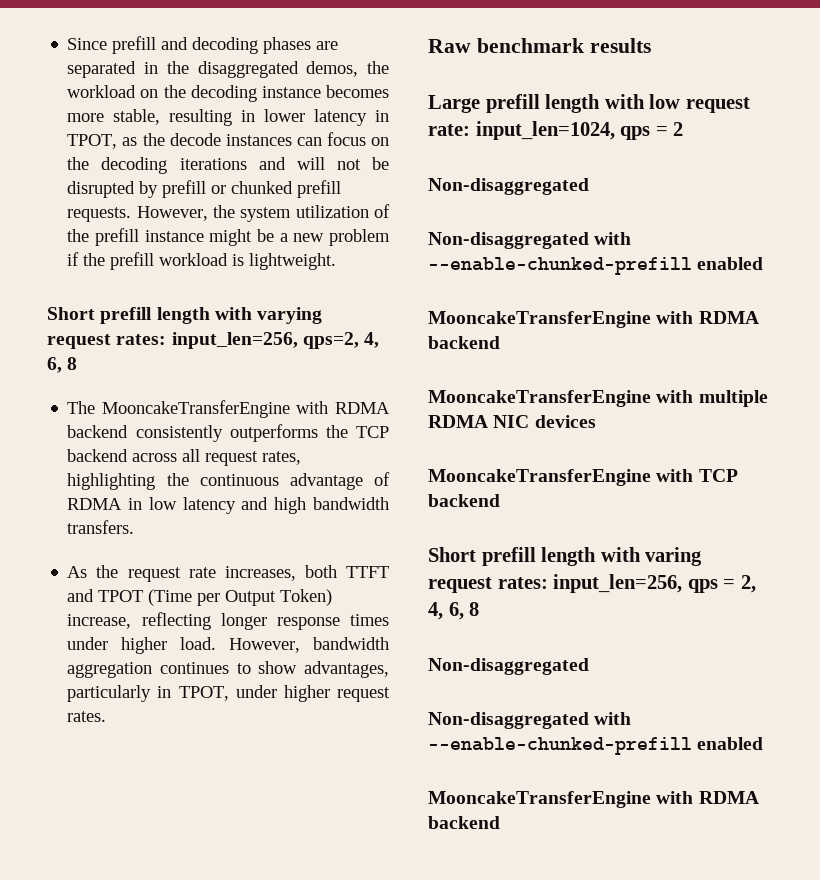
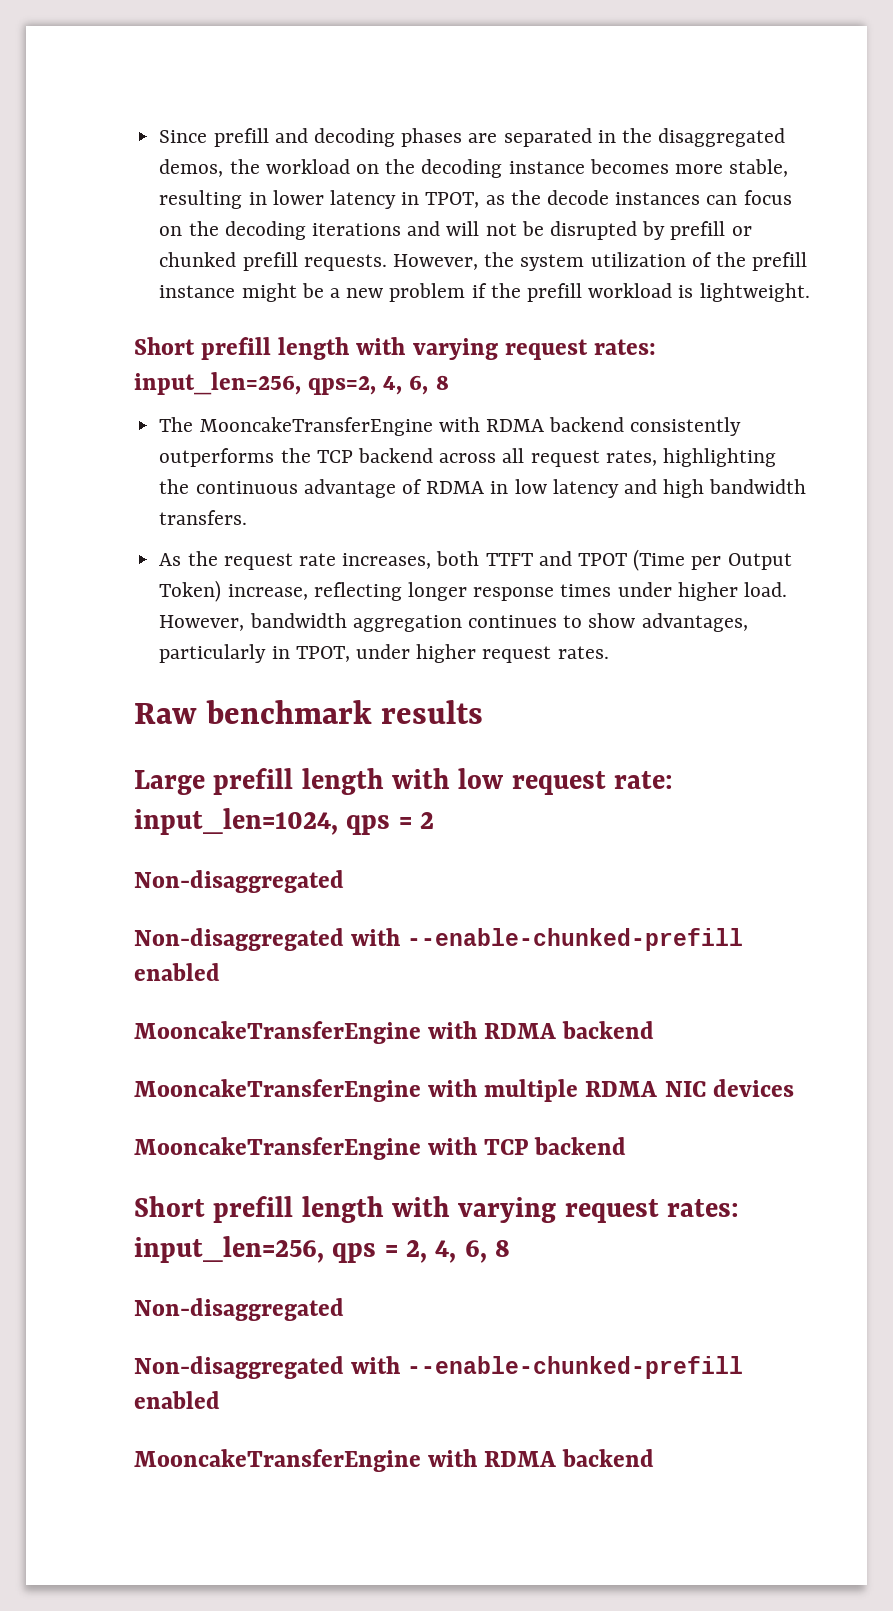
[645,547,703,566] varing -> [458,1197,557,1223] varying

